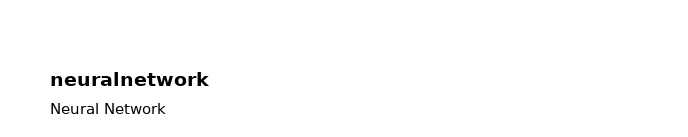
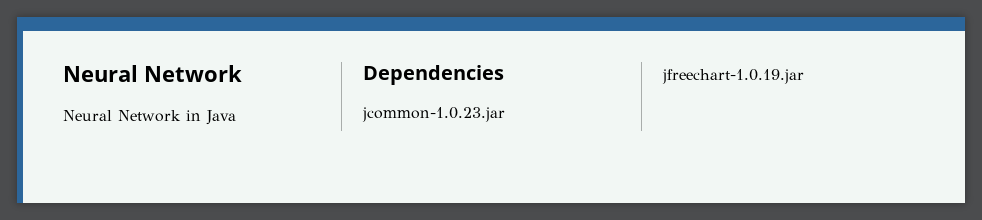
[50,72,209,86] [50,103,166,114] neuralnetwork // Neural Network -> [63,65,242,82] [63,110,236,125] [363,65,504,85] [362,107,505,122] [662,69,804,84] Neural Network // Neural Network in Java // Dependencies // jcommon-1.0.23.jar jfreechart-1.0.19.jar

